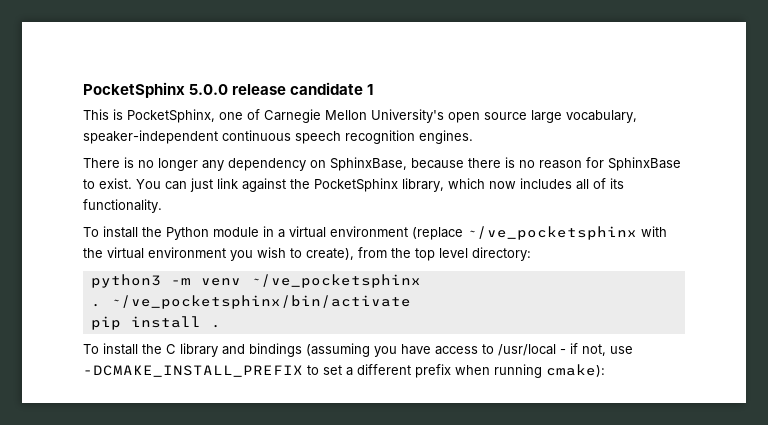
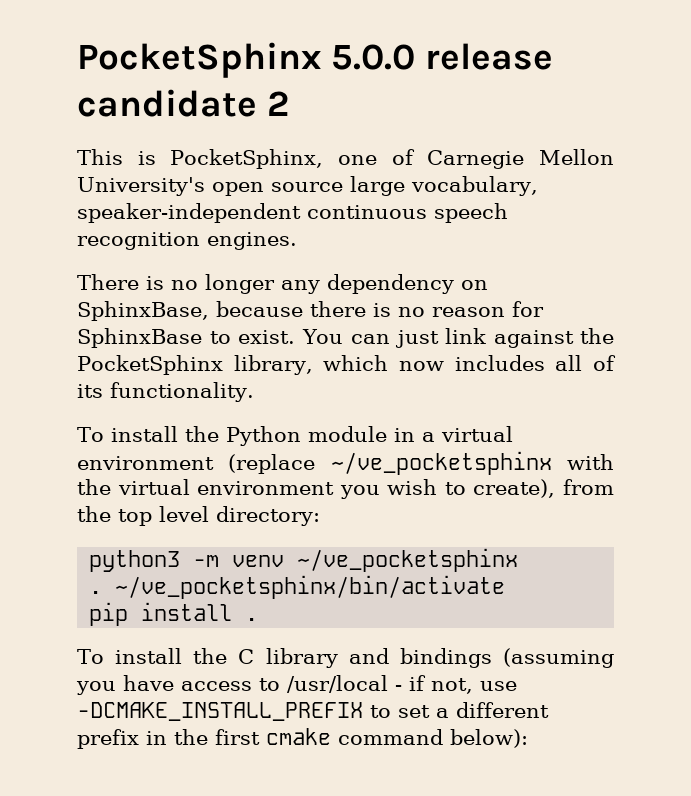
[367,84,374,95] 1 -> [266,91,289,116] 2
[455,364,605,378] when running cmake): -> [146,728,528,748] in the first cmake command below):

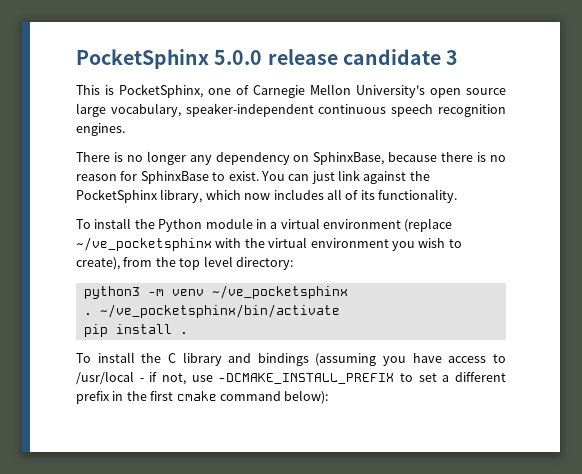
[266,91,289,116] 2 -> [446,50,459,65] 3

